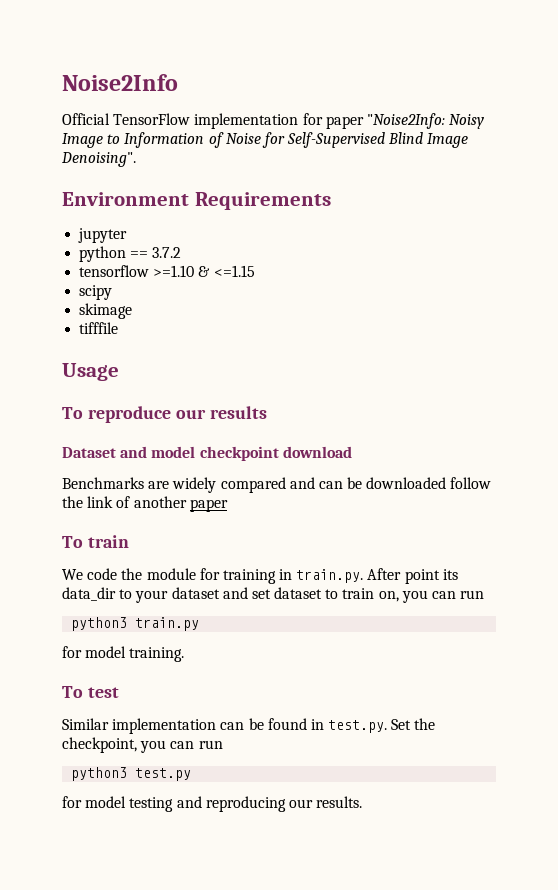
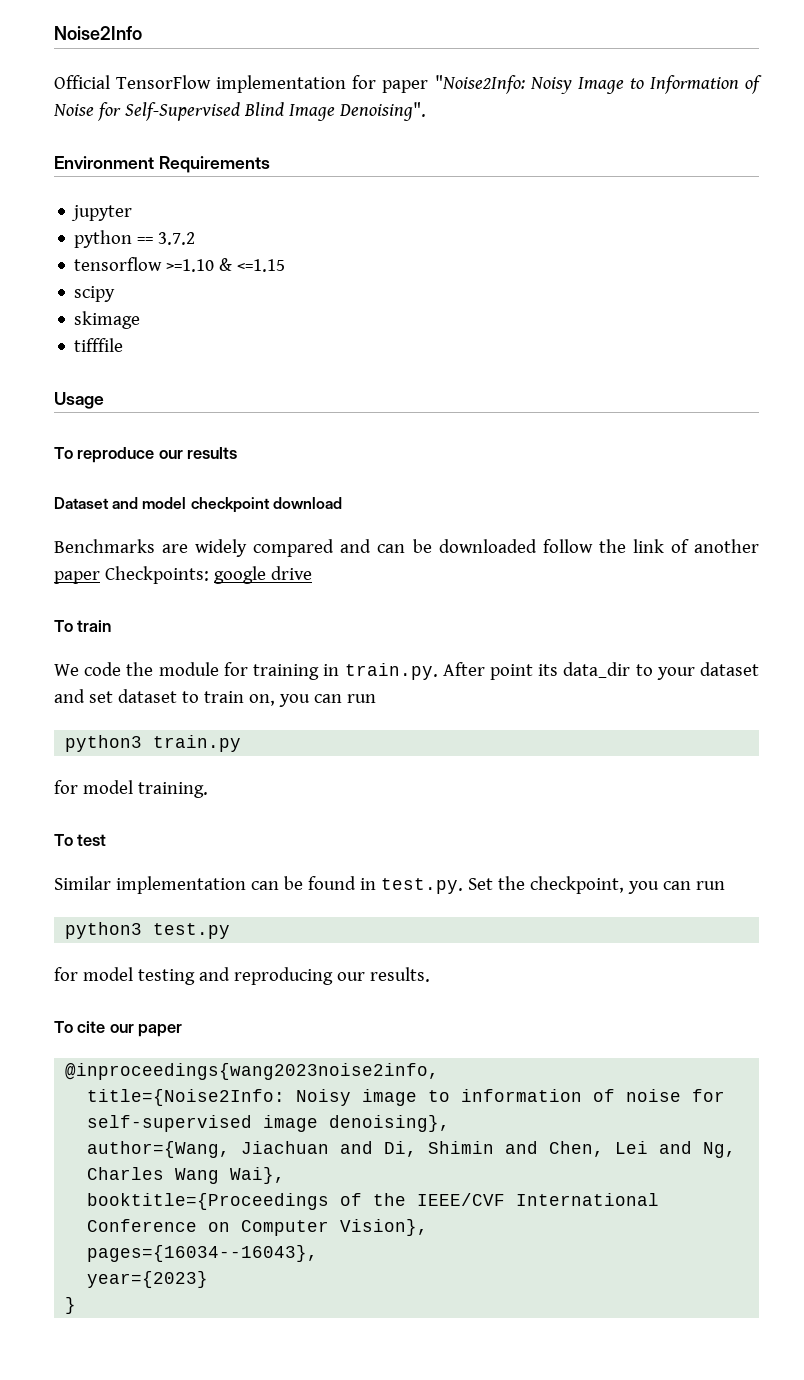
(228, 505) none -> [104,566,312,584] Checkpoints: google drive
(363, 802) none -> [54,1021,183,1037] [65,1063,440,1080] [87,1089,726,1106] [87,1115,451,1132] [87,1141,737,1158] [87,1167,286,1184] [87,1193,660,1210] [87,1219,429,1236] [87,1245,319,1262] [87,1271,209,1288] [65,1297,77,1314] // To cite our paper // @inproceedings{wang2023noise2info, // title={Noise2Info: Noisy image to information of noise for self-supervised image denoising}, // author={Wang, Jiachuan and Di, Shimin and Chen, Lei and Ng, Charles Wang Wai}, // booktitle={Proceedings of the IEEE/CVF International Conference on Computer Vision}, // pages={16034--16043}, // year={2023} // }

